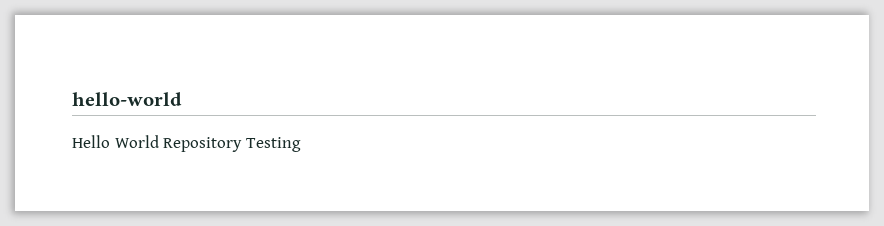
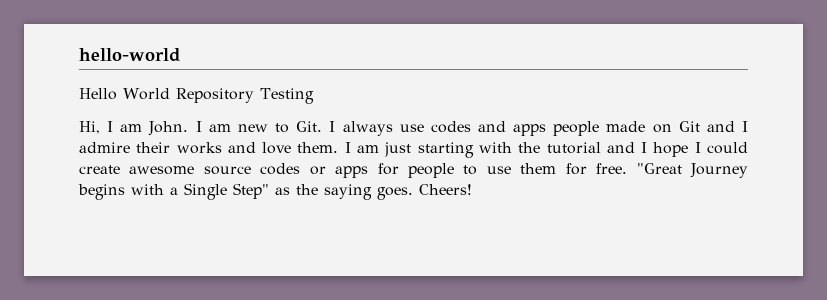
(301, 144) none -> [79,121,748,136] [79,142,748,158] [79,163,749,178] [78,183,472,200] // Hi, I am John. I am new to Git. I always use codes and apps people made on Git and I admire their works and love them. I am just starting with the tutorial and I hope I could create awesome source codes or apps for people to use them for free. "Great Journey begins with a Single Step" as the saying goes. Cheers!

